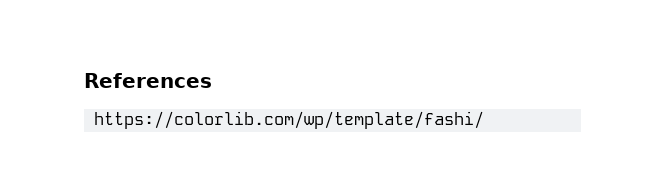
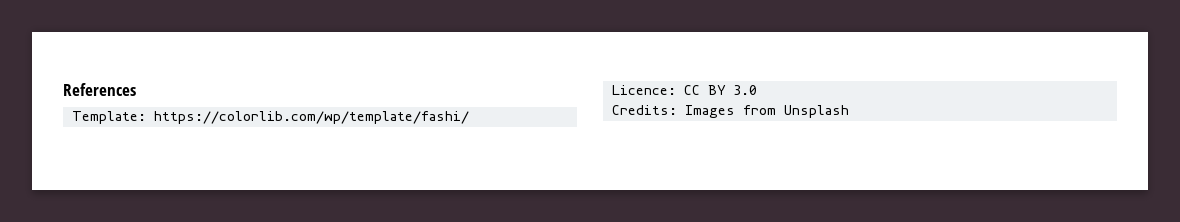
(212, 80) none -> [72,111,147,124] Template:
(484, 120) none -> [612,85,758,95] [612,105,850,118] // Licence: CC BY 3.0 // Credits: Images from Unsplash

